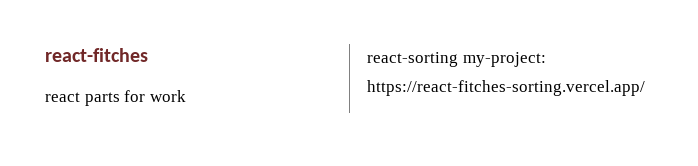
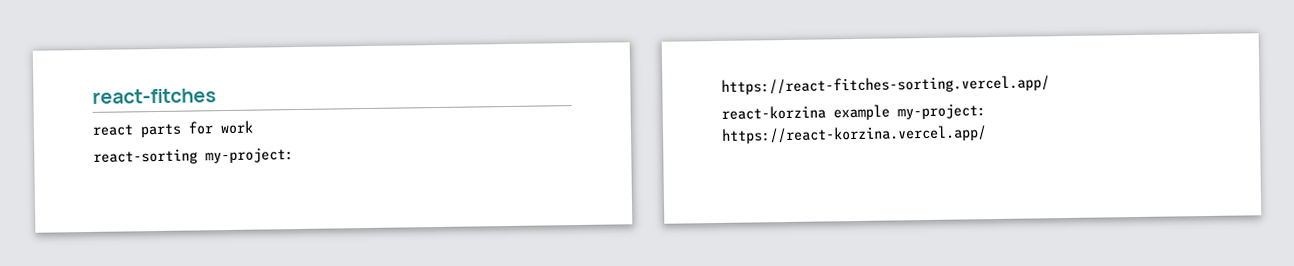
(645, 88) none -> [721,103,986,121] [721,125,987,144] // react-korzina example my-project: https://react-korzina.vercel.app/

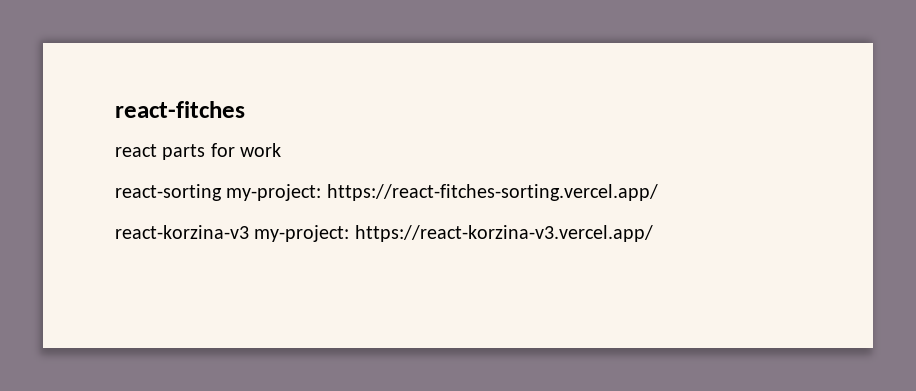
[721,103,986,121] [721,125,987,144] react-korzina example my-project: https://react-korzina.vercel.app/ -> [115,225,653,242] react-korzina-v3 my-project: https://react-korzina-v3.vercel.app/

